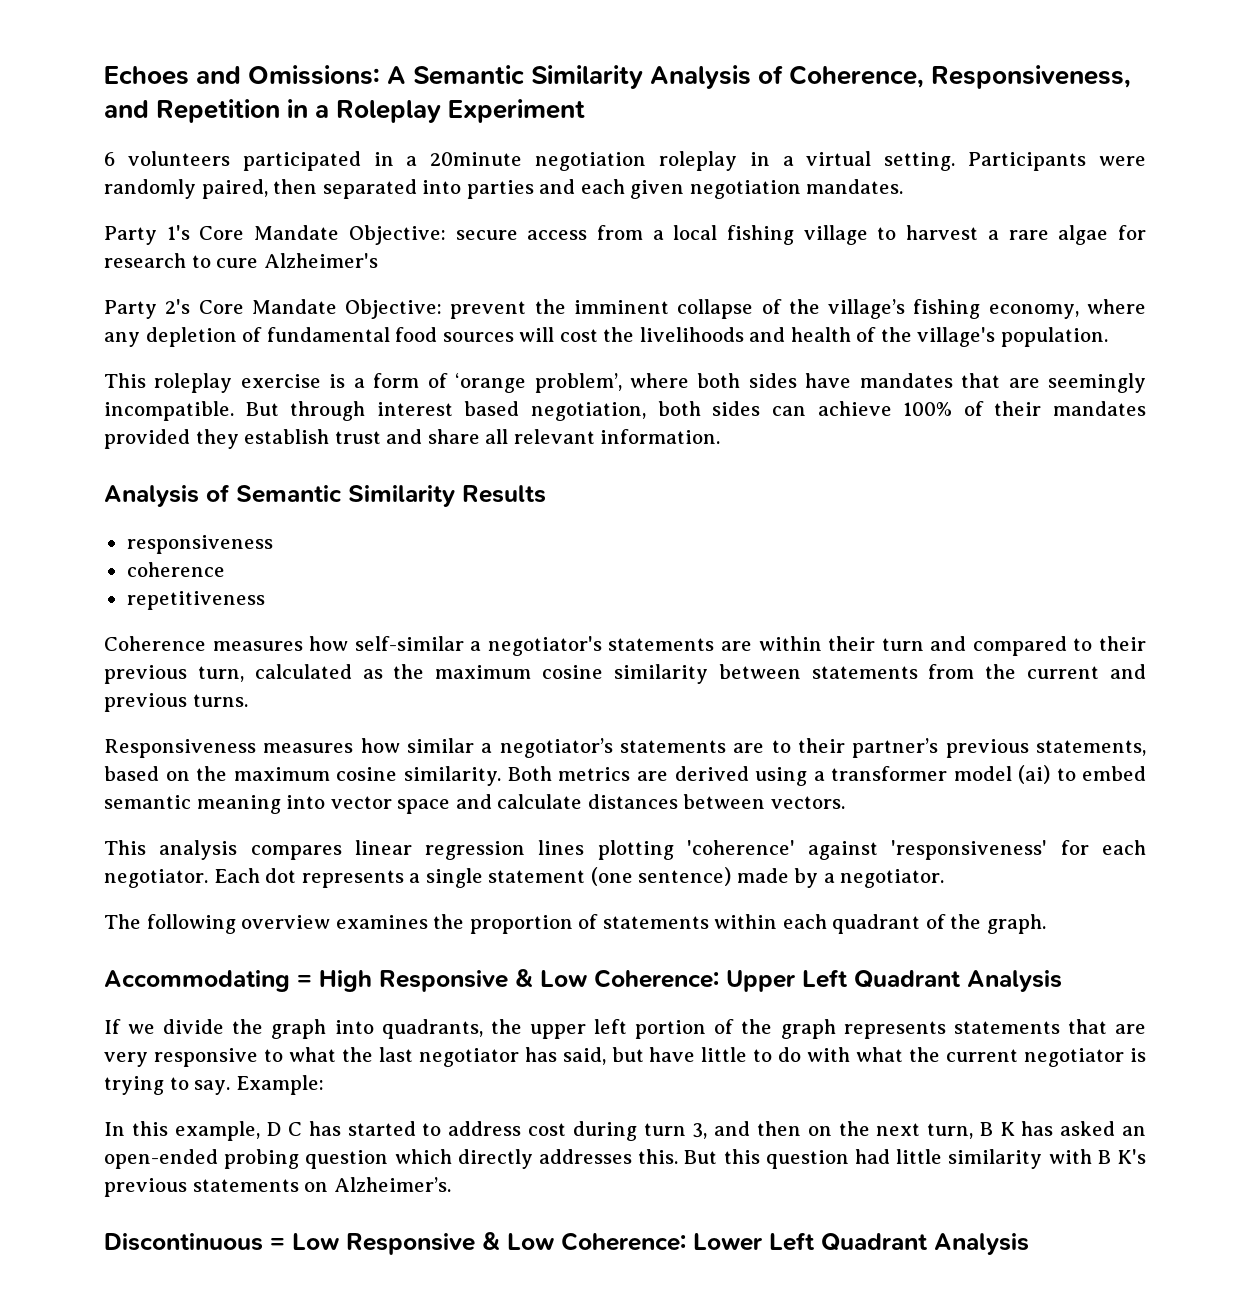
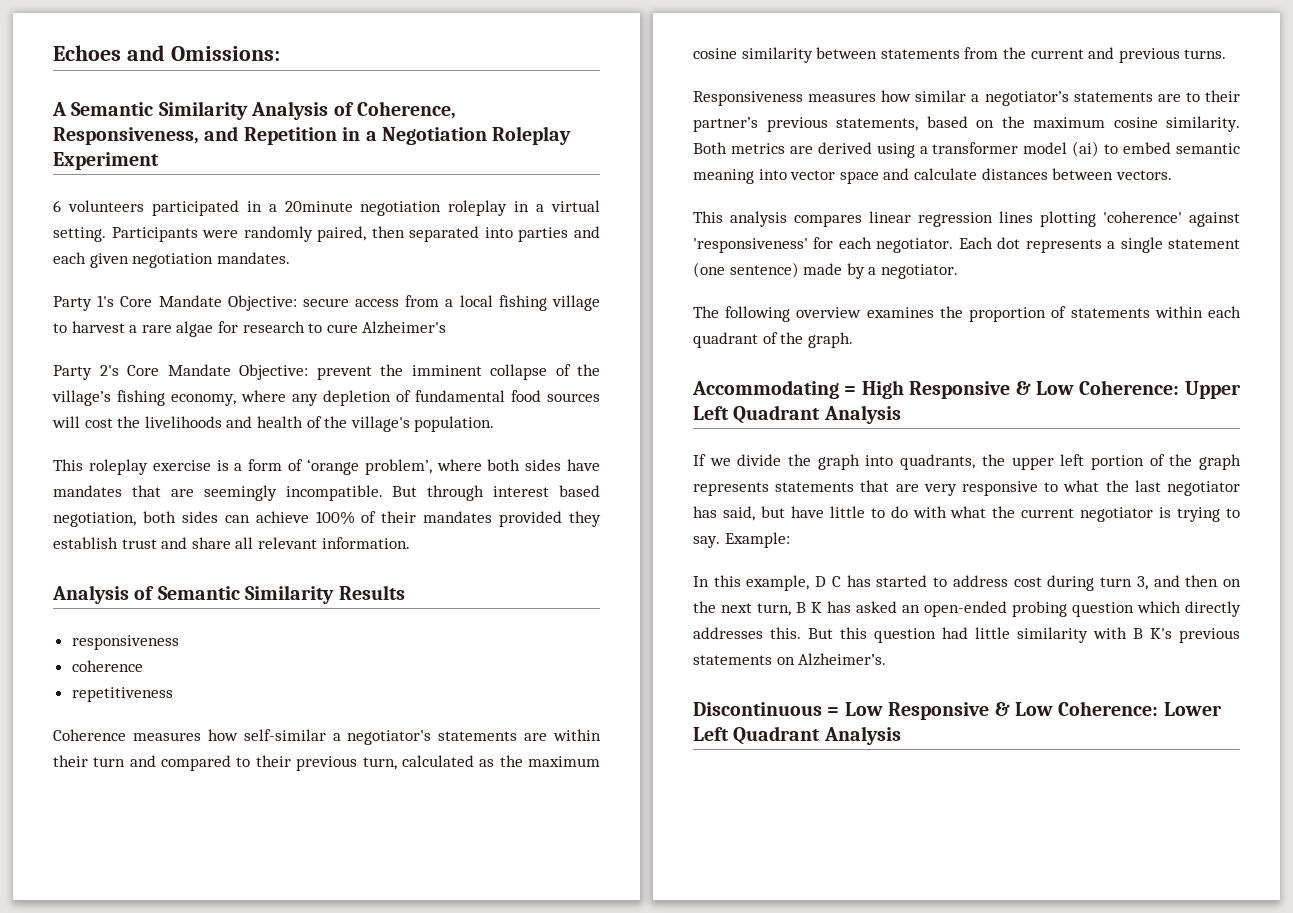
(381, 75) none -> (280, 53) //
(330, 111) none -> [381,127,487,145] Negotiation

